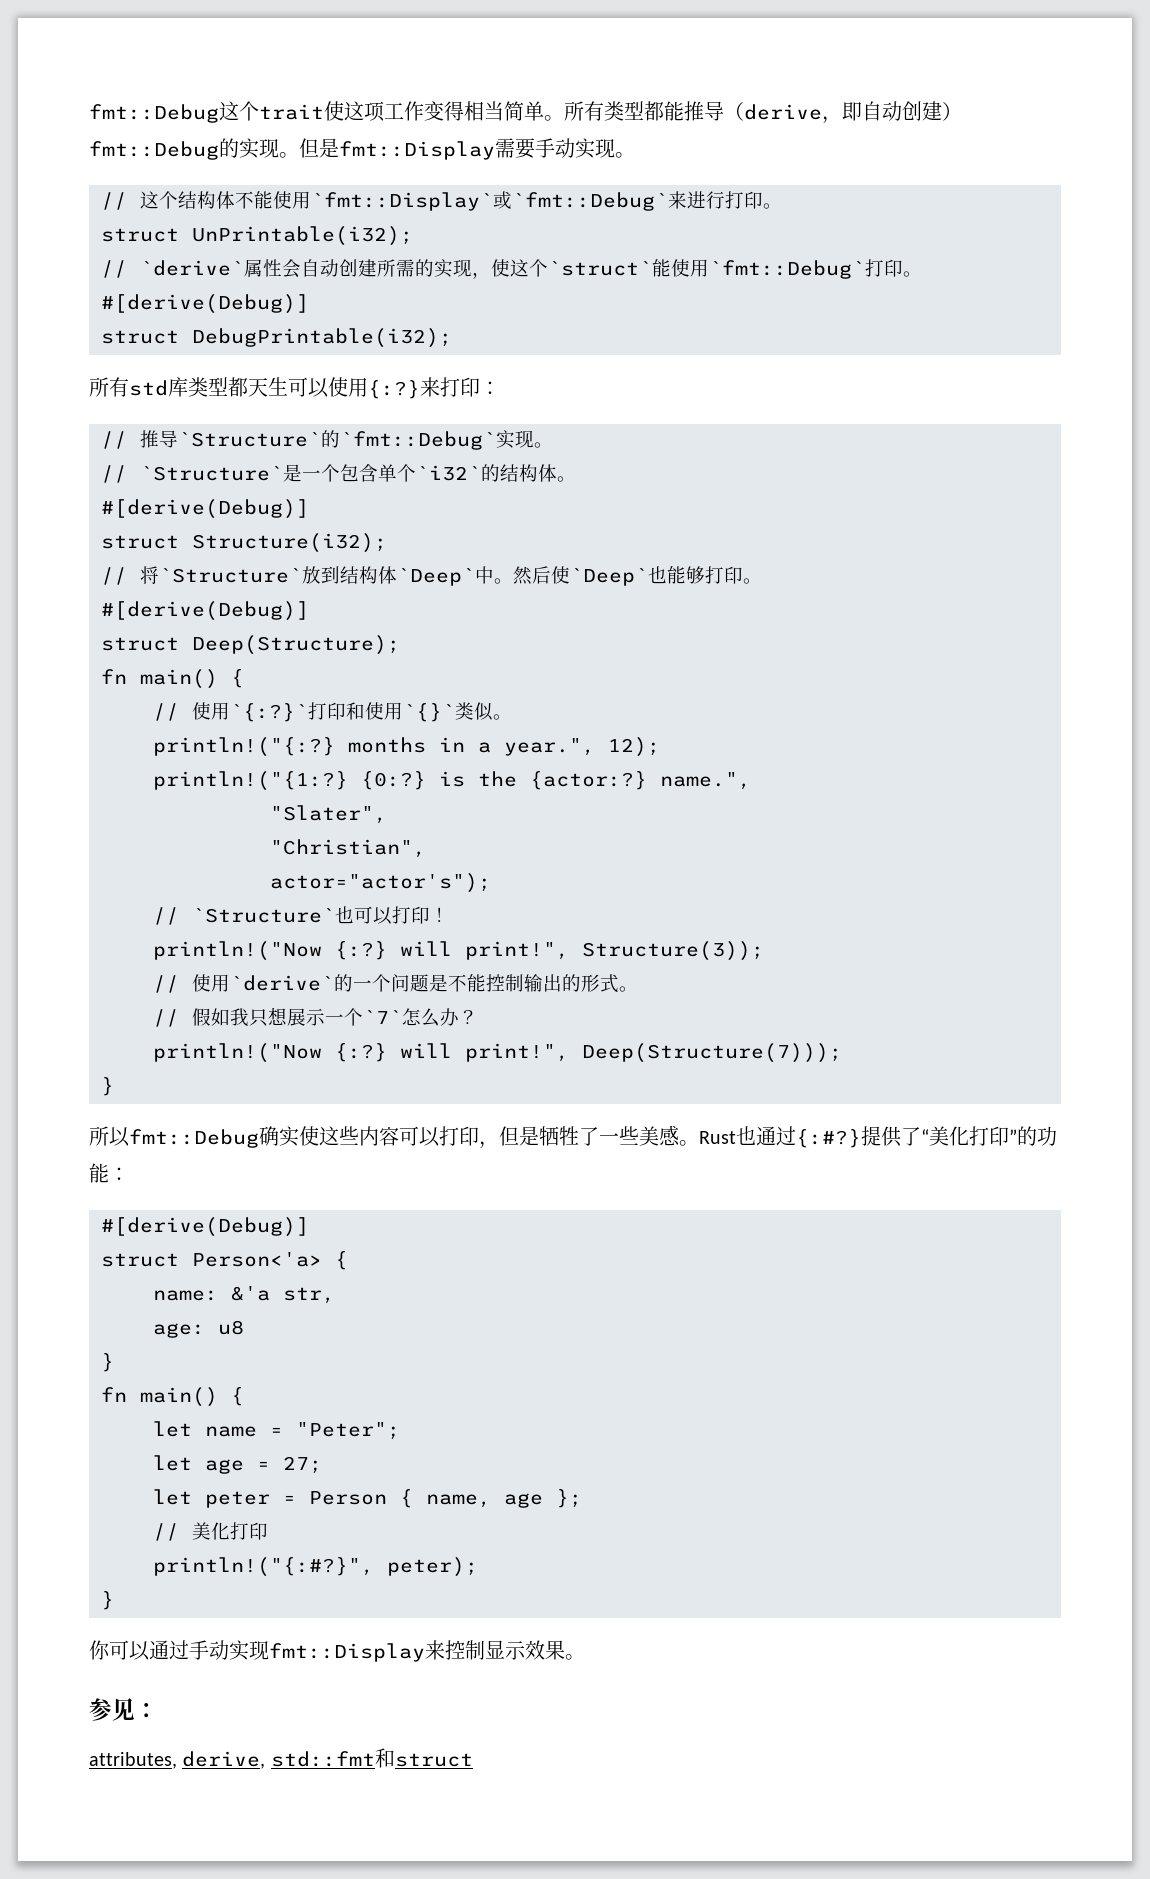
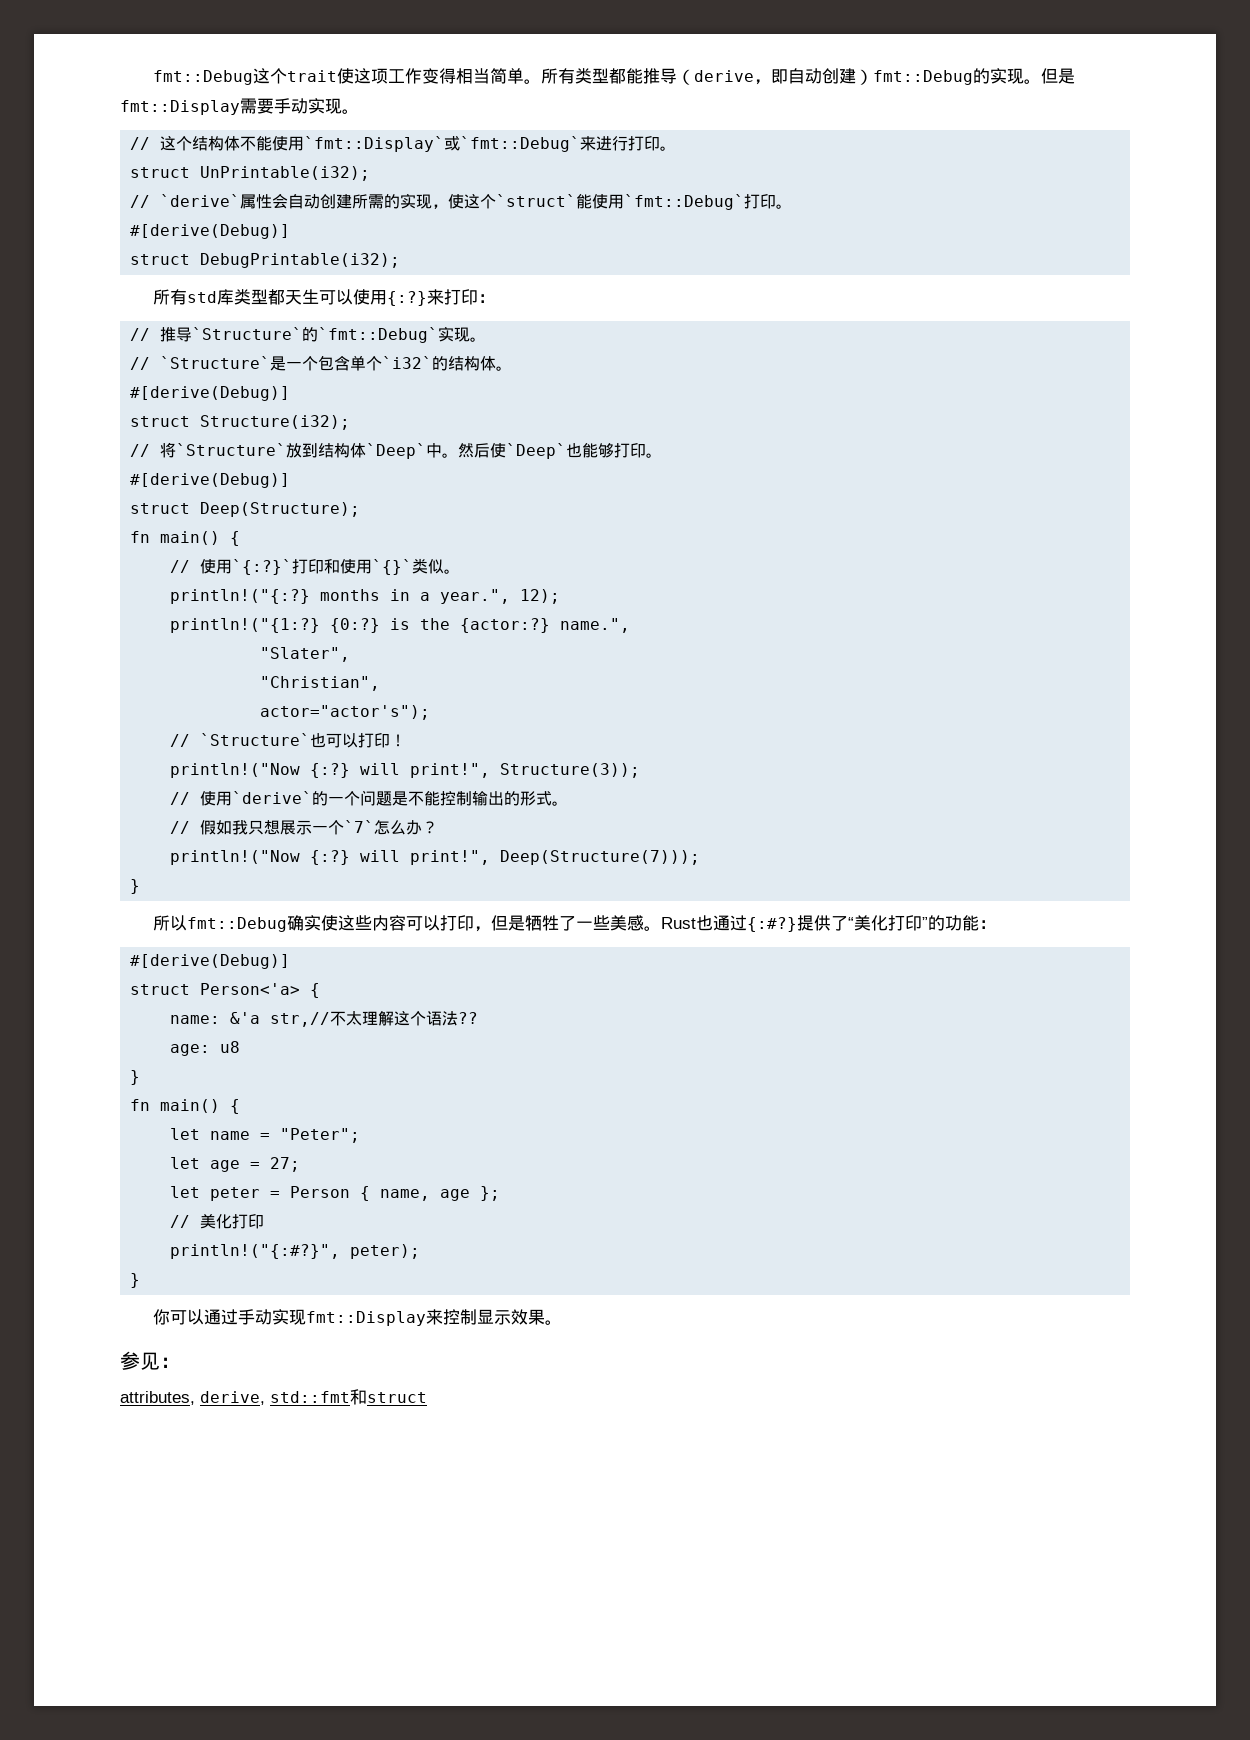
[283,1287,335,1304] str, -> [270,1011,479,1027] str,//不太理解这个语法??

